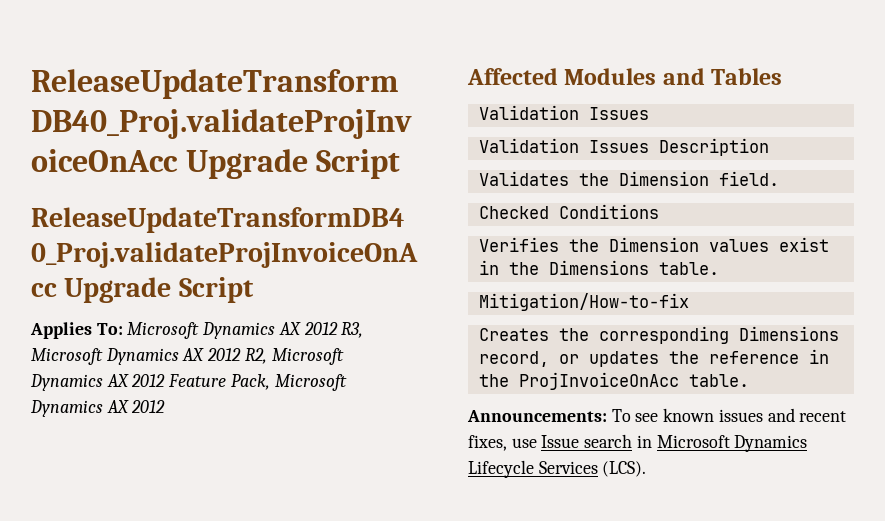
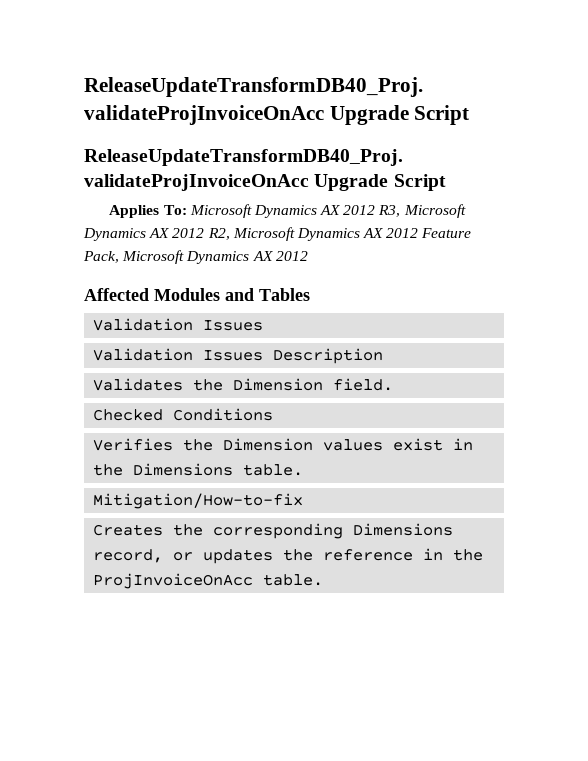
[467,408,847,422] [468,434,808,452] [468,460,647,478] // Announcements: To see known issues and recent fixes, use Issue search in Microsoft Dynamics Lifecycle Services (LCS). -> (324, 580) none

